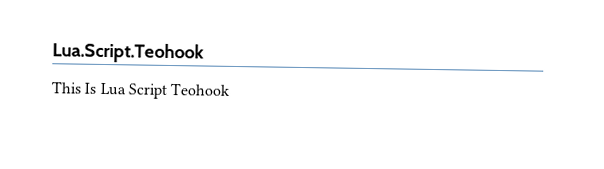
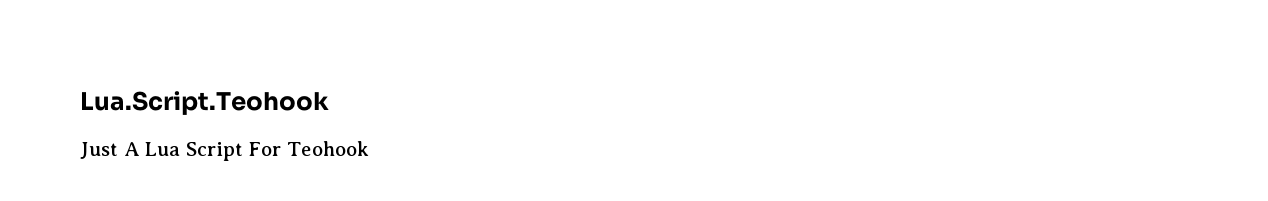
[51,81,98,94] This Is -> [80,142,140,159] Just A
(167, 91) none -> [248,142,282,156] For

